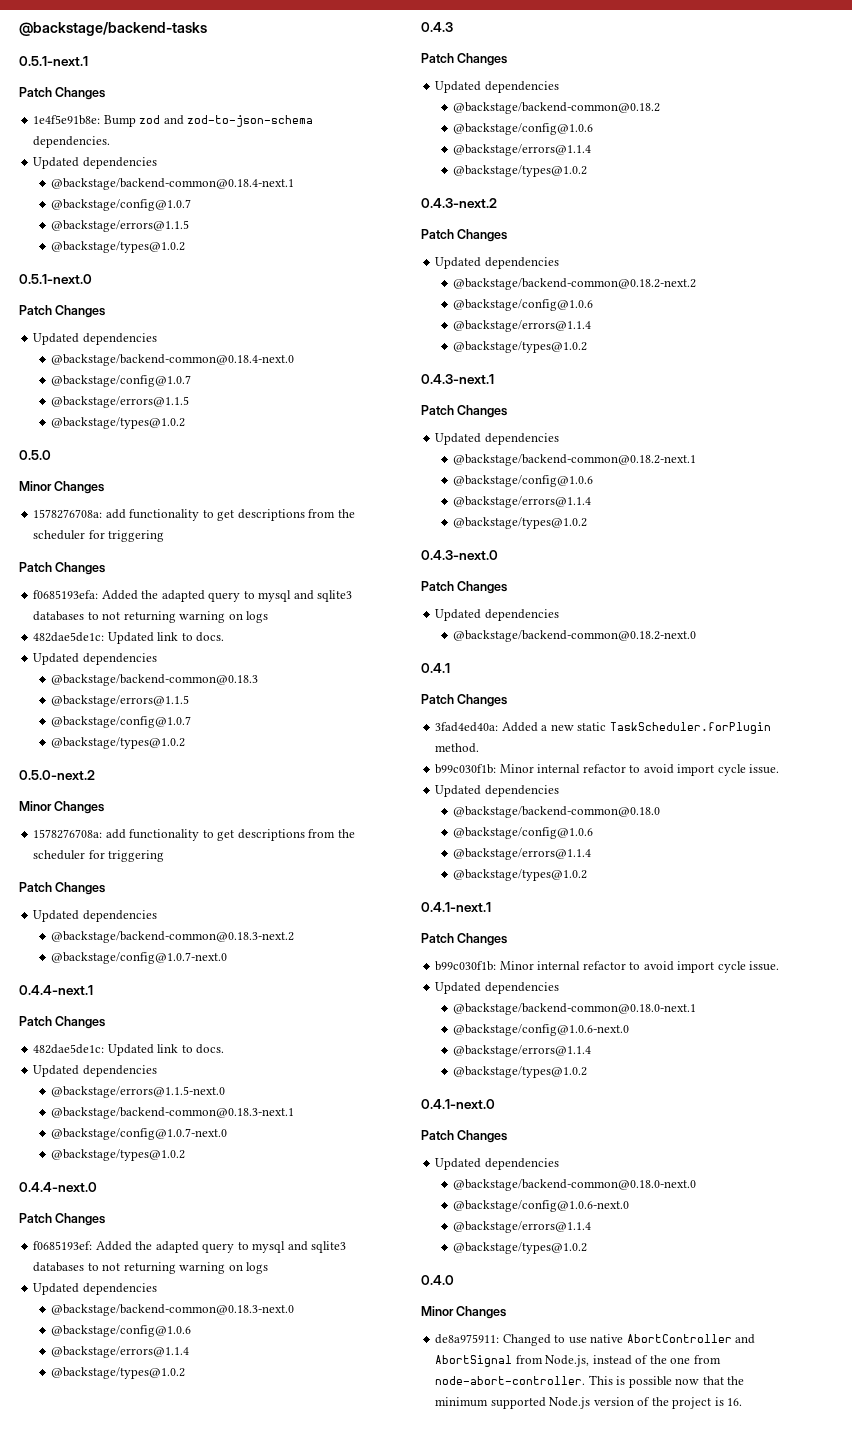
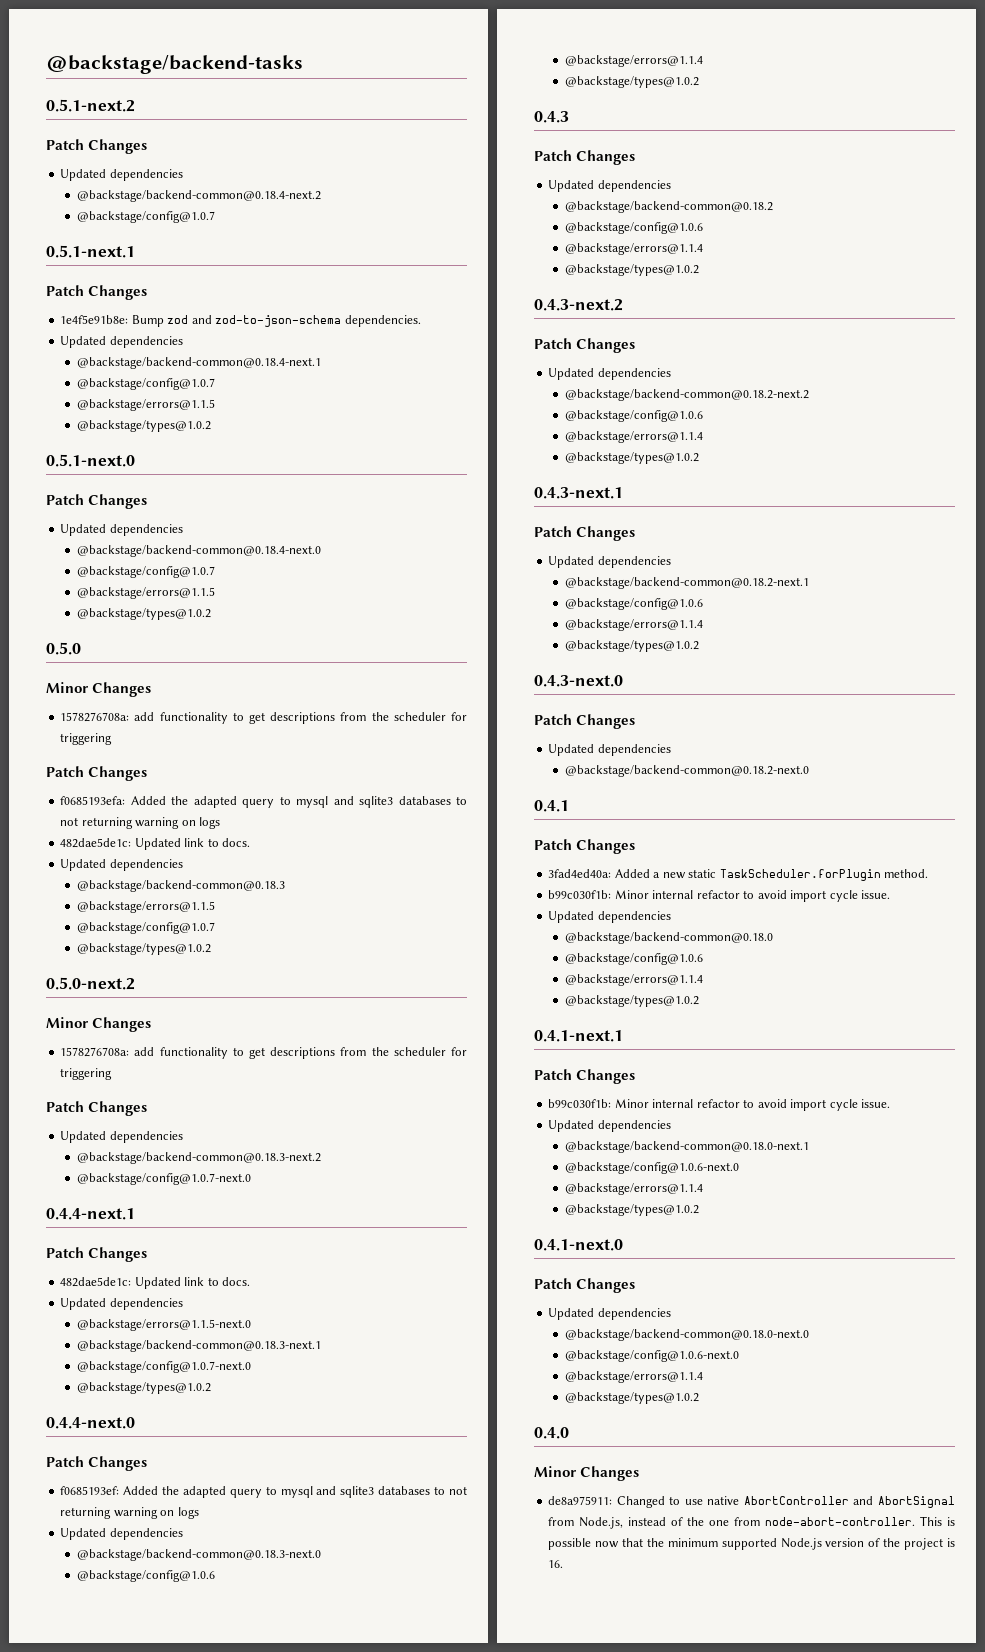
(207, 29) none -> [46,99,135,112] [46,139,148,154] [60,169,183,181] [77,190,322,202] [77,211,216,223] // 0.5.1-next.2 // Patch Changes // Updated dependencies // @backstage/backend-common@0.18.4-next.2 // @backstage/config@1.0.7

